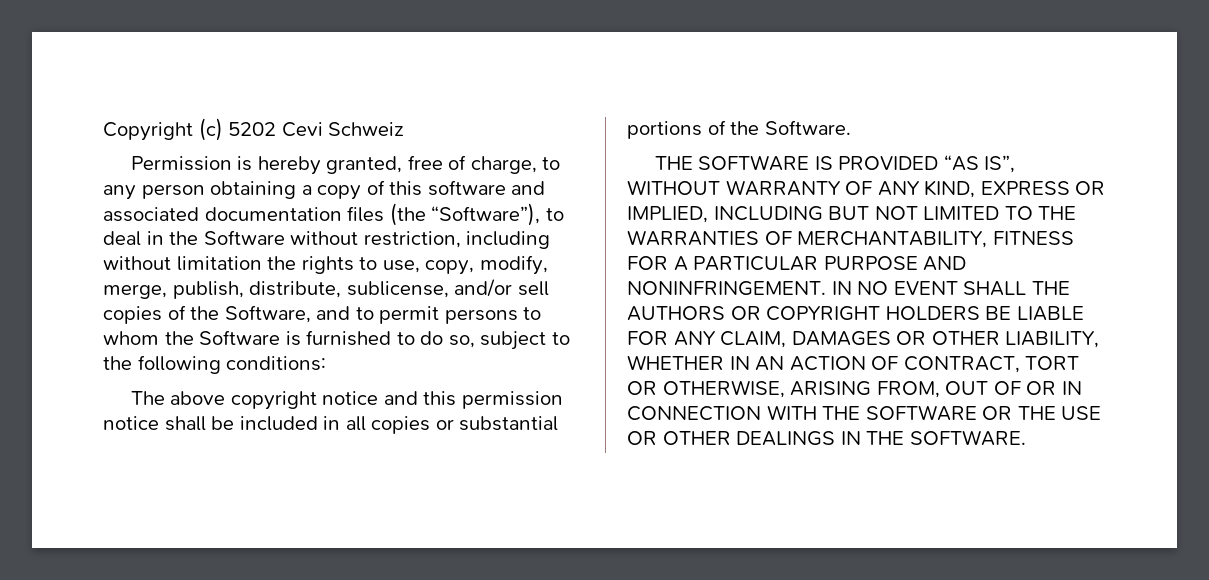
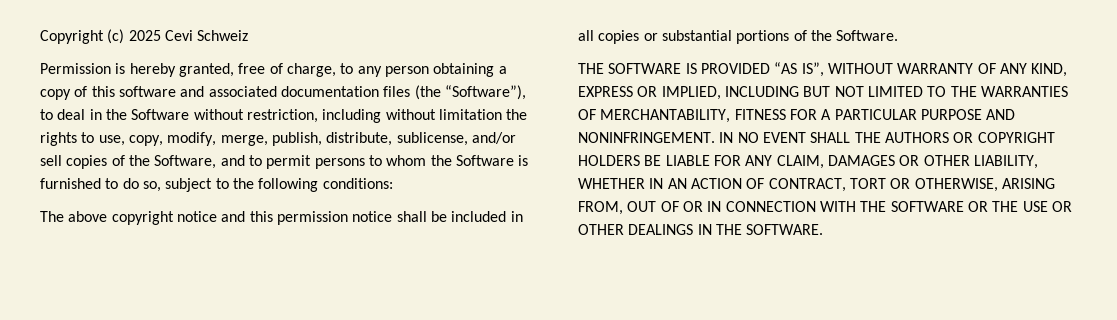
[228,122,277,136] 5202 -> [128,30,161,41] 2025

